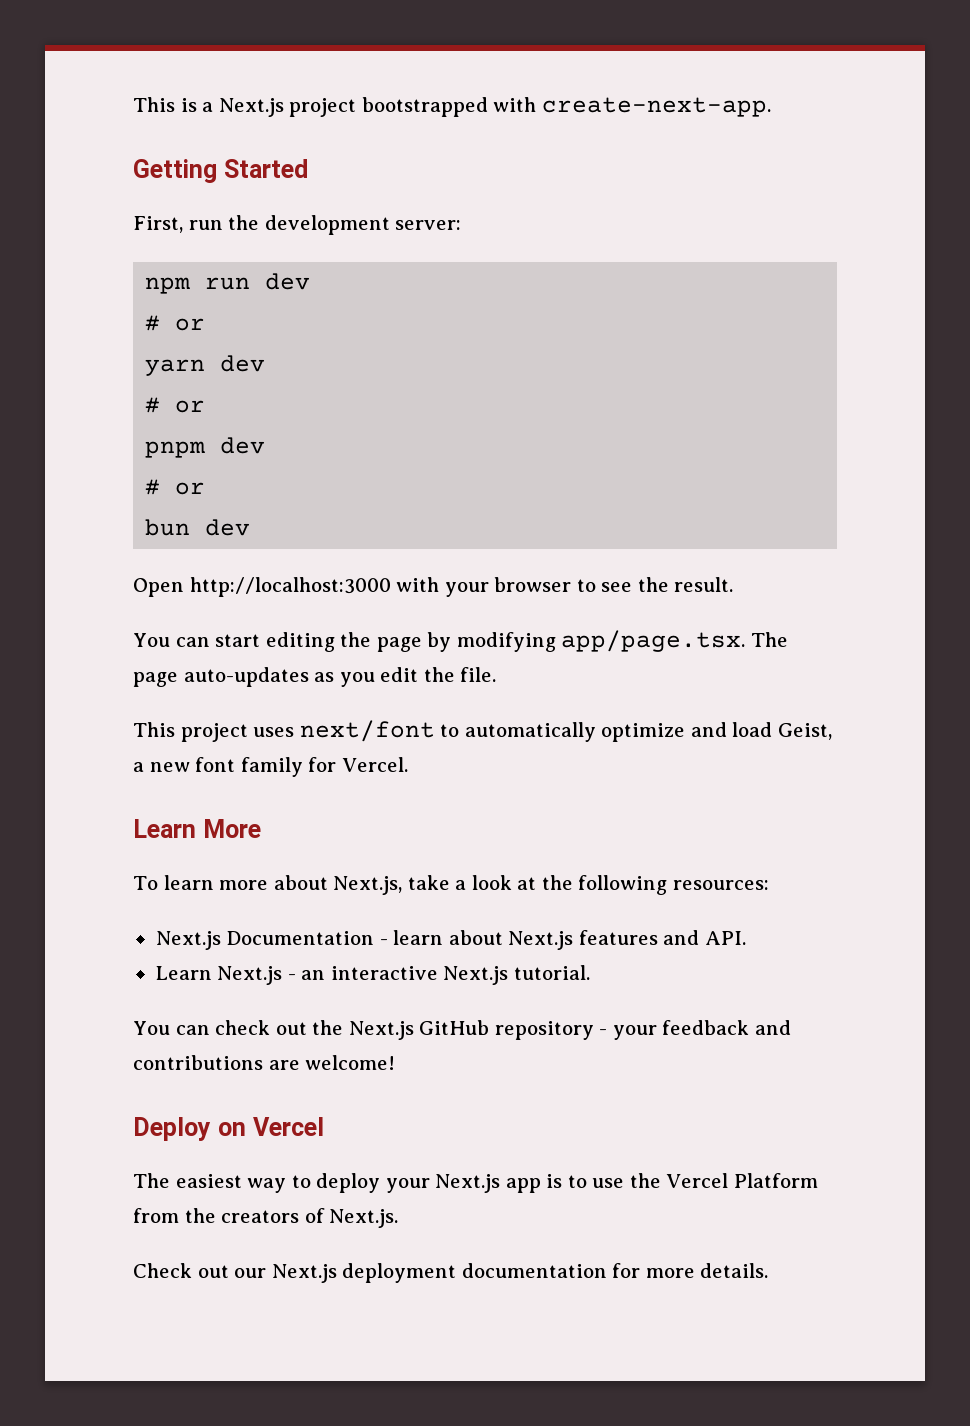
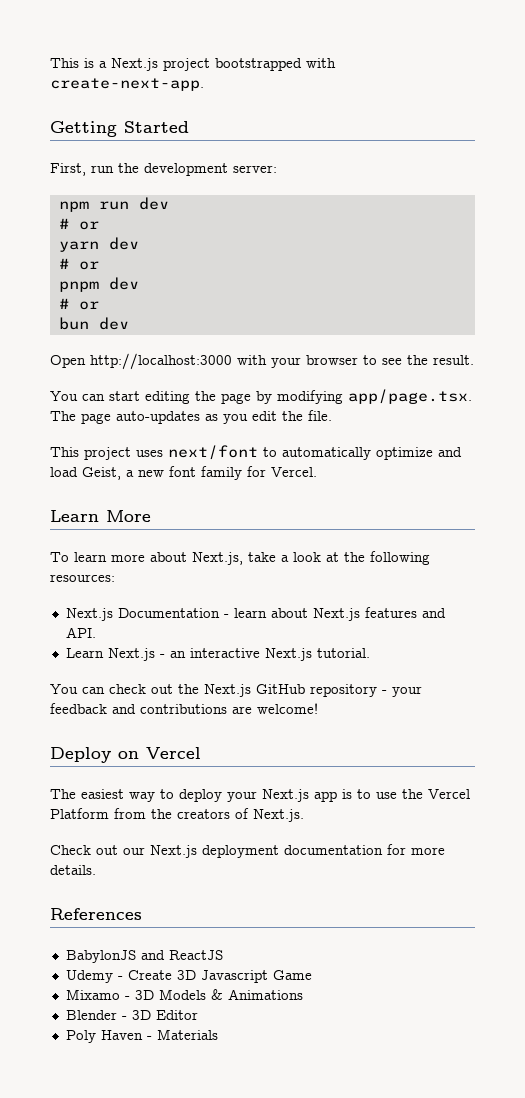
(769, 1270) none -> [50,908,142,920] [65,950,223,963] [65,970,312,983] [65,989,303,1000] [65,1010,198,1020] [65,1029,218,1043] // References // BabylonJS and ReactJS // Udemy - Create 3D Javascript Game // Mixamo - 3D Models & Animations // Blender - 3D Editor // Poly Haven - Materials

